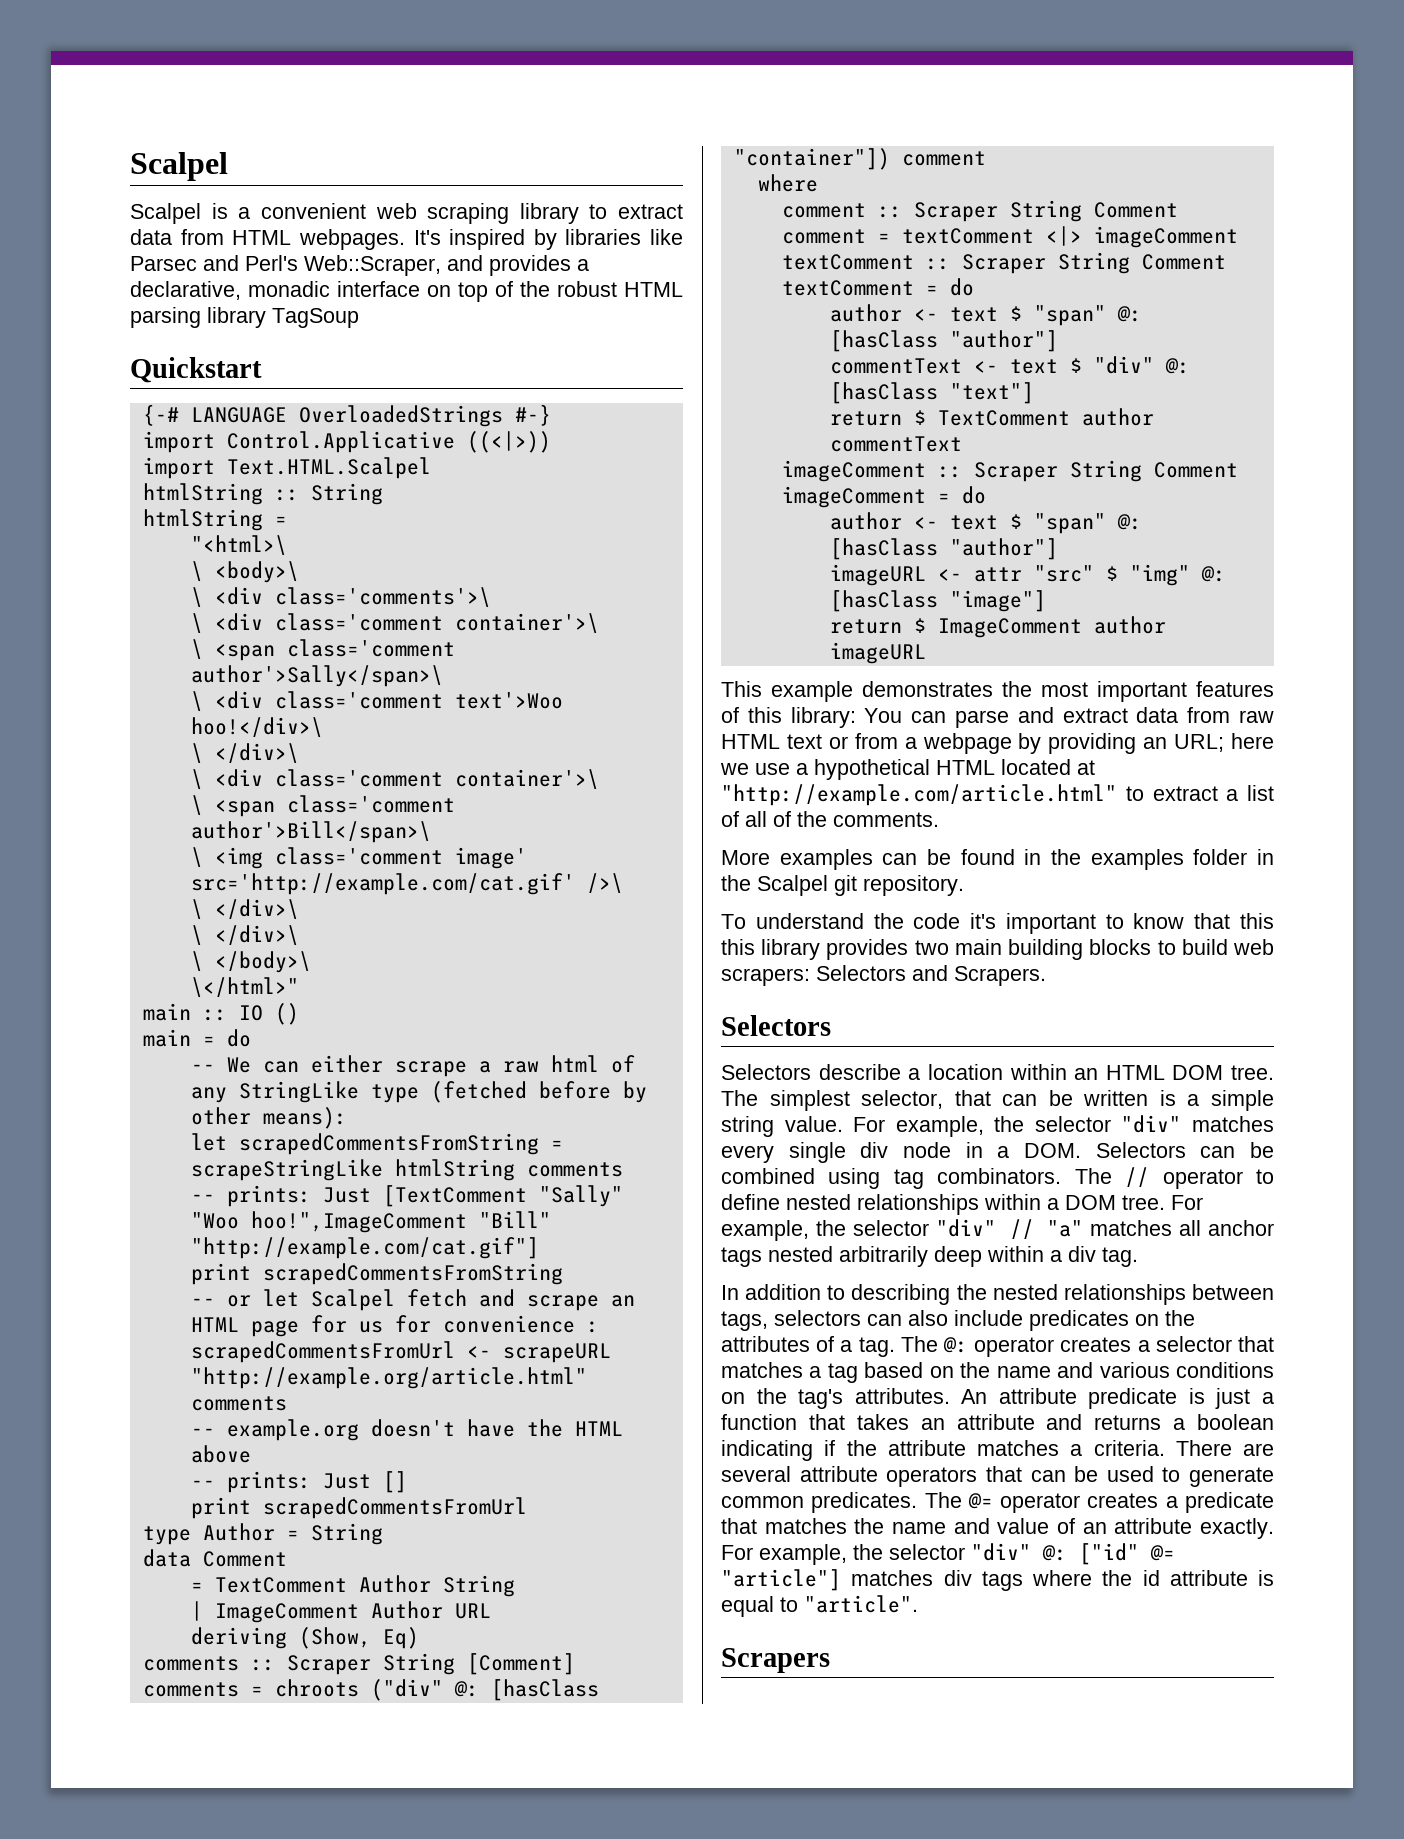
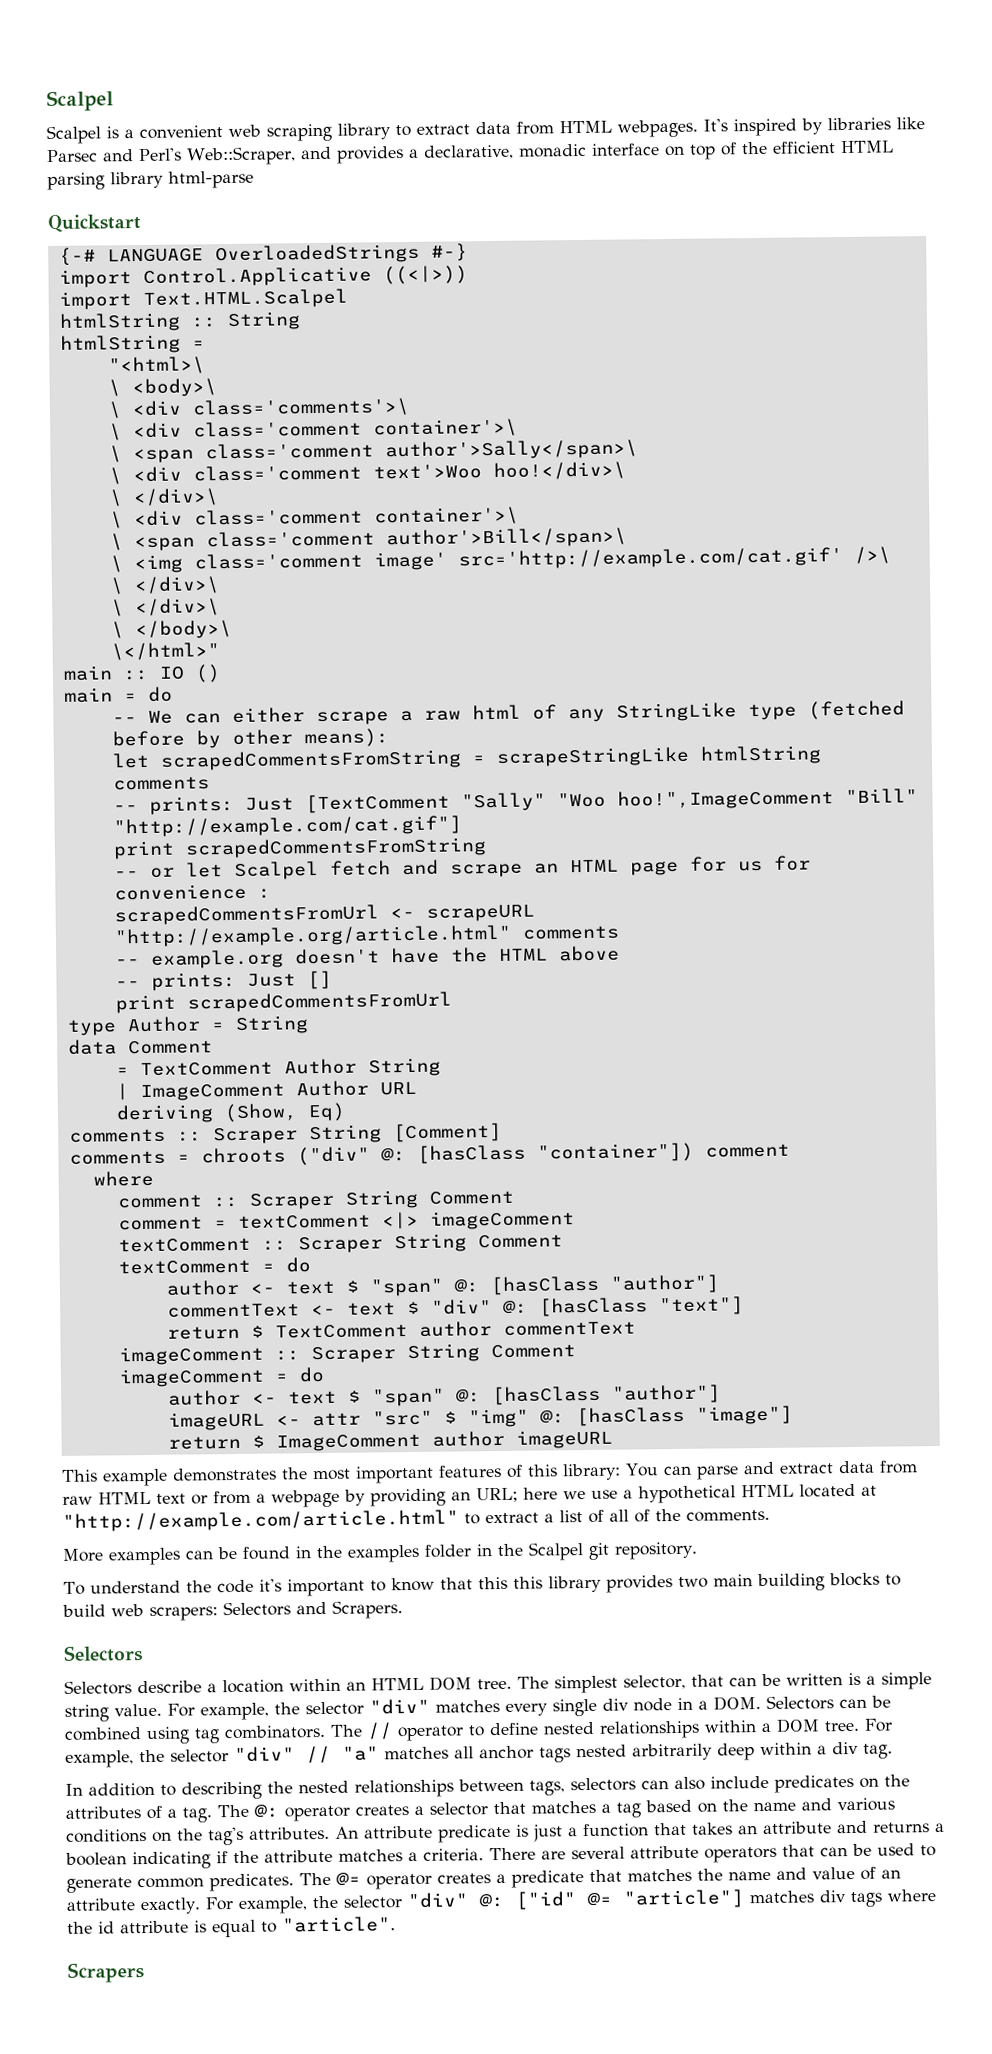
[557,281,617,297] robust -> [771,141,836,154] efficient
[272,308,359,328] TagSoup -> [168,170,254,189] html-parse

